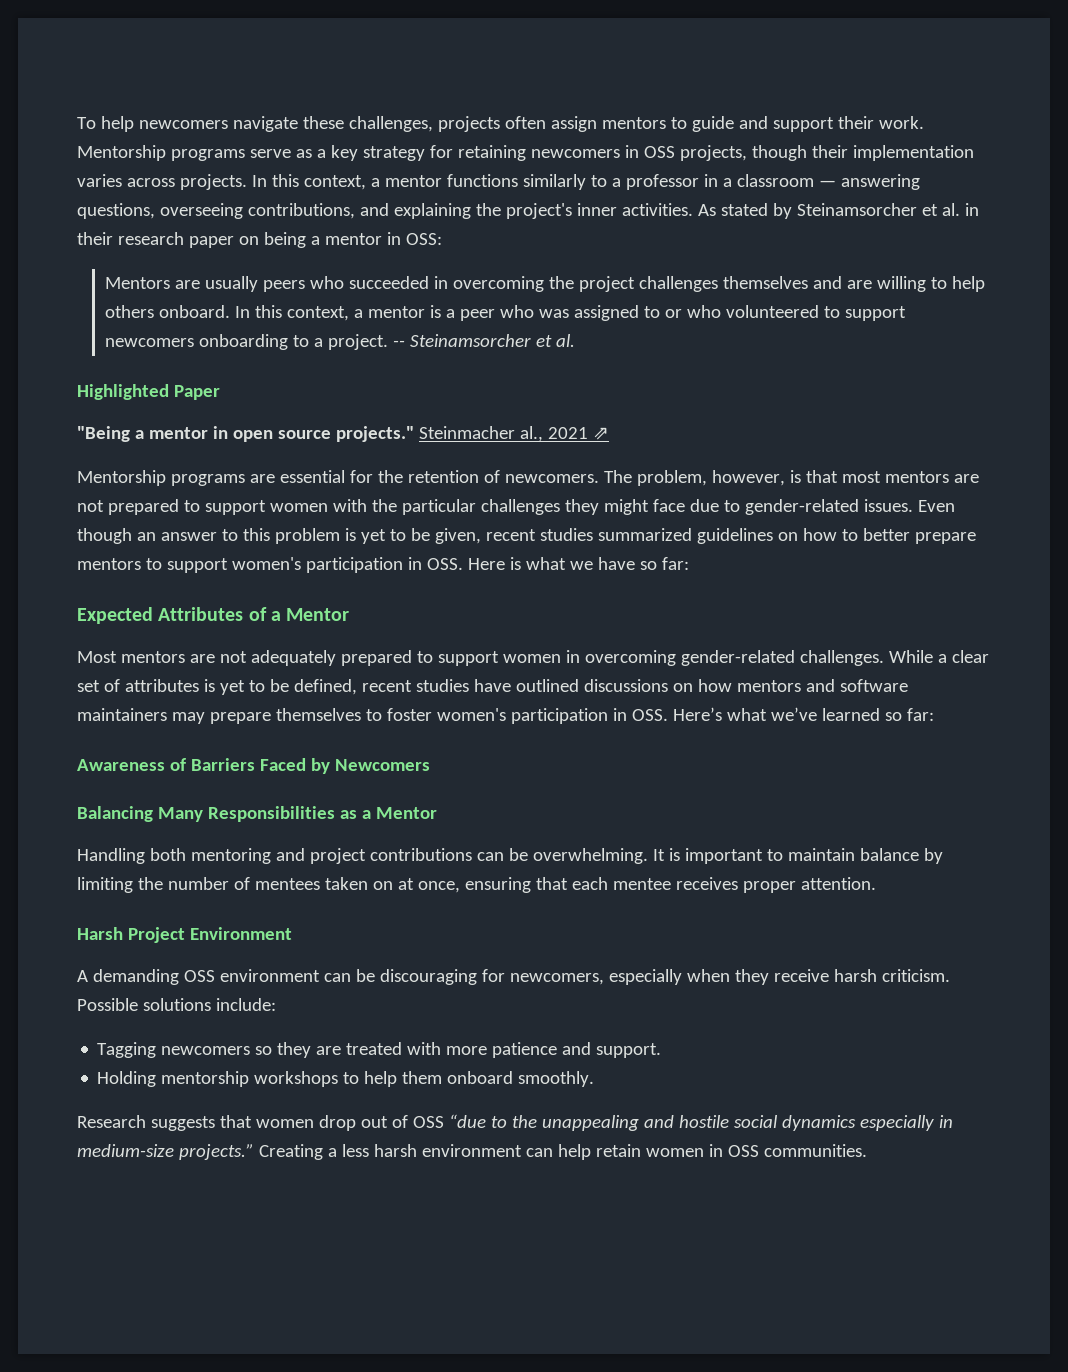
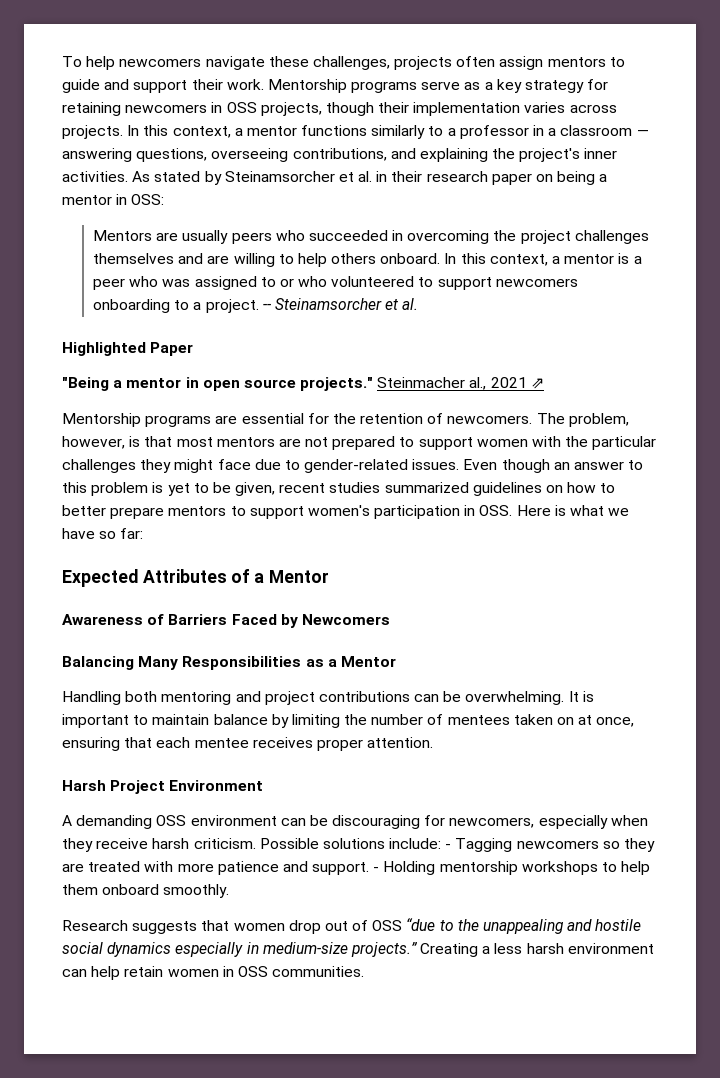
[77,650,989,666] [77,679,908,695] [77,707,934,724] // Most mentors are not adequately prepared to support women in overcoming gender-related challenges. While a clear set of attributes is yet to be defined, recent studies have outlined discussions on how mentors and software maintainers may prepare themselves to foster women's participation in OSS. Here’s what we’ve learned so far: -> (329, 576) none
(276, 1004) // -> [445,844,452,849] -
(662, 1050) // -> [373,867,380,872] -

